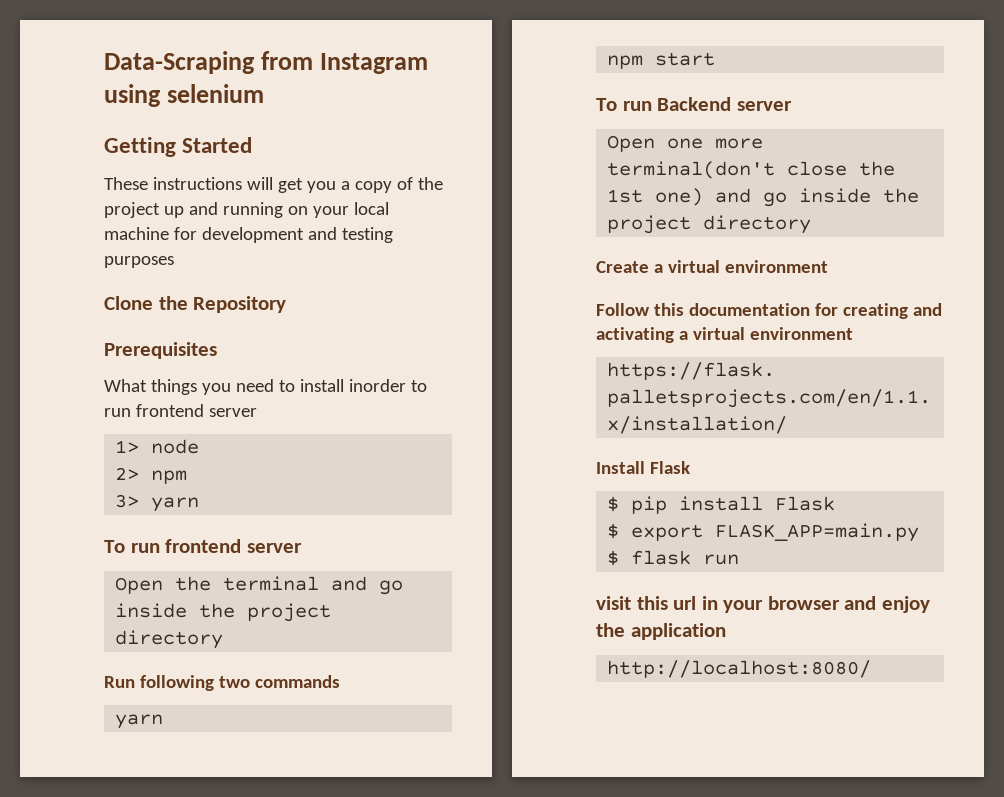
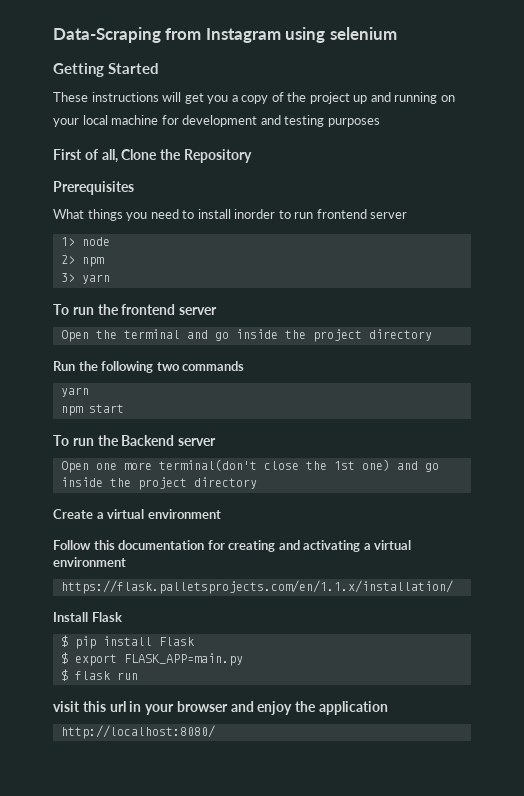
(174, 262) none -> [53,149,118,163] First of all,
(160, 548) none -> [97,304,119,315] the
(135, 682) none -> [78,361,98,371] the
(652, 106) none -> [97,435,119,446] the

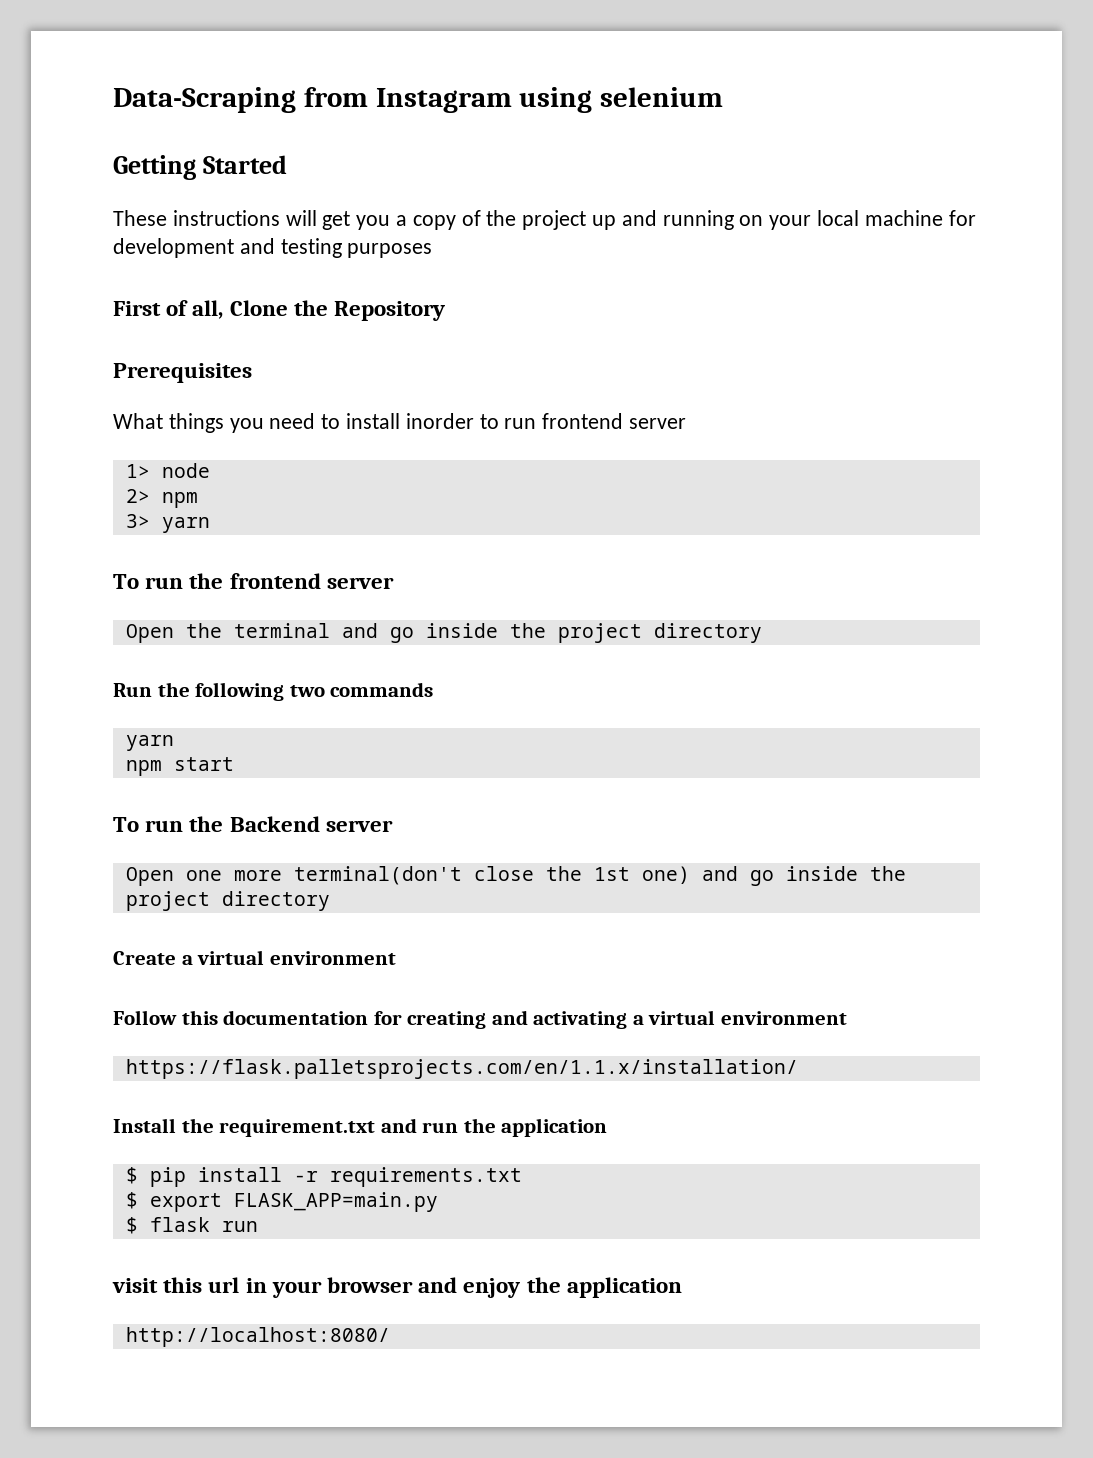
[91,612,122,622] Flask -> [181,1118,608,1137] the requirement.txt and run the application
[158,637,194,646] Flask -> [293,1167,522,1187] -r requirements.txt

